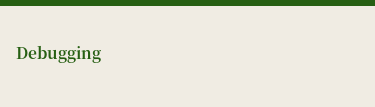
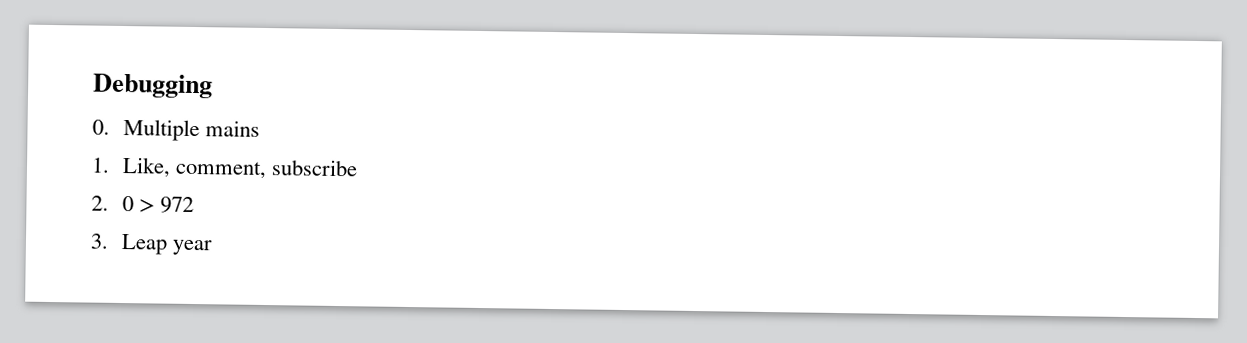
(101, 54) none -> [92,119,261,142] [91,157,359,180] [91,195,195,214] [90,233,213,256] // 0. Multiple mains // 1. Like, comment, subscribe // 2. 0 > 972 // 3. Leap year

